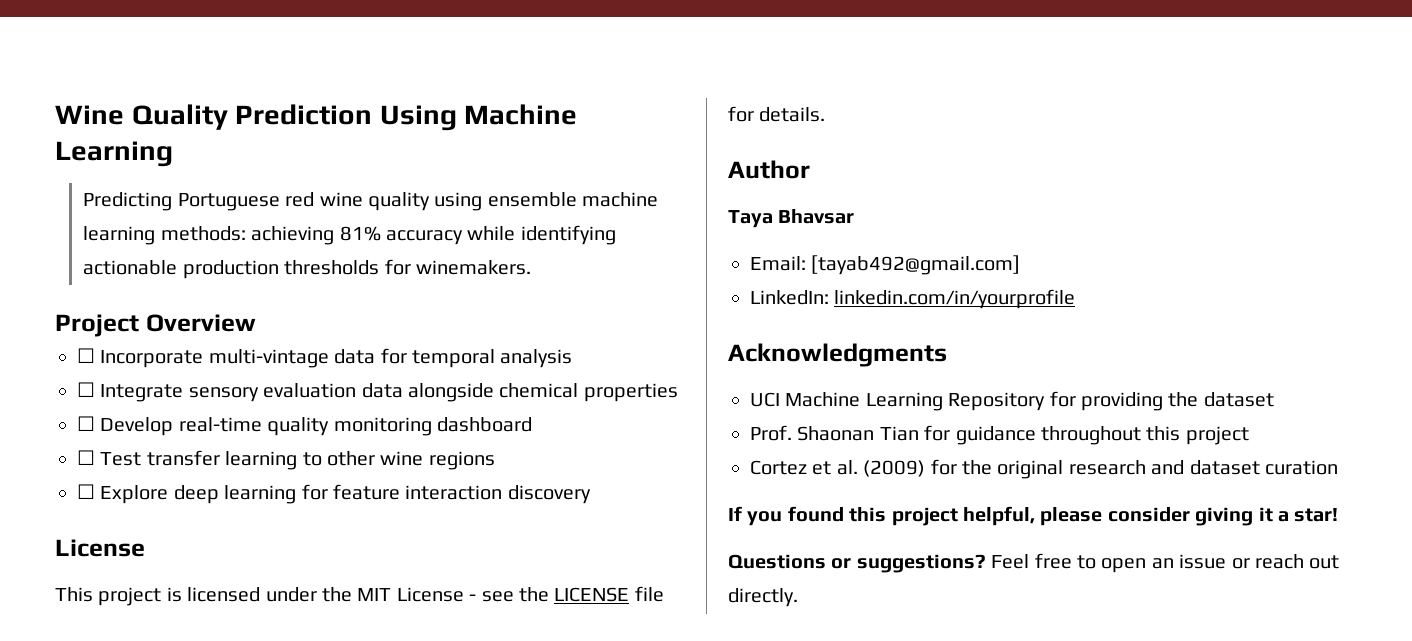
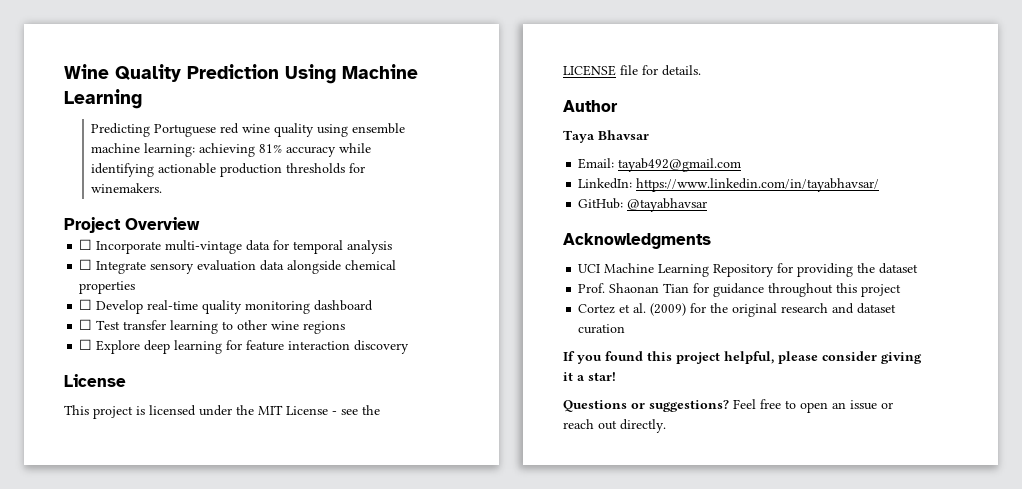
[83,226,246,245] learning methods: -> [144,143,196,157] learning:
[811,255,1021,275] [tayab492@gmail.com] -> [618,158,742,172] tayab492@gmail.com
[834,289,1076,309] linkedin.com/in/yourprofile -> [636,178,880,192] [578,198,708,212] https://www.linkedin.com/in/tayabhavsar/ // GitHub: @tayabhavsar

